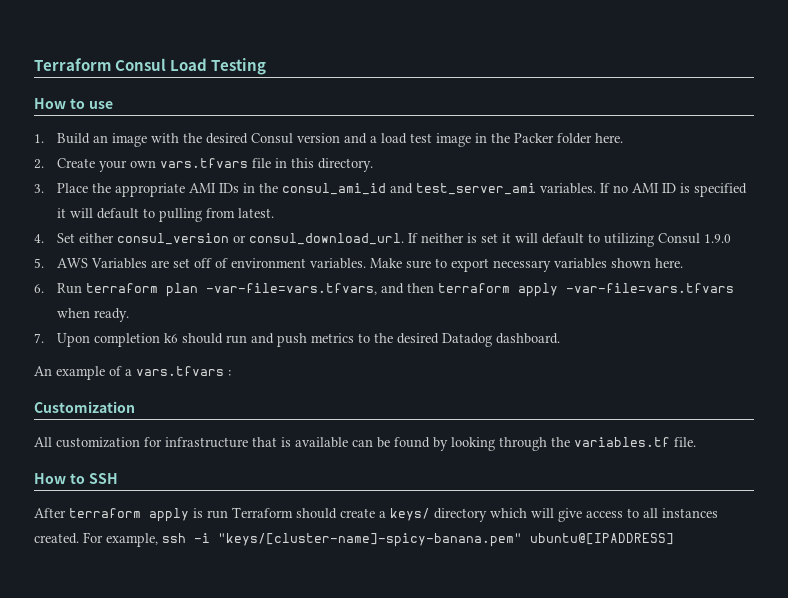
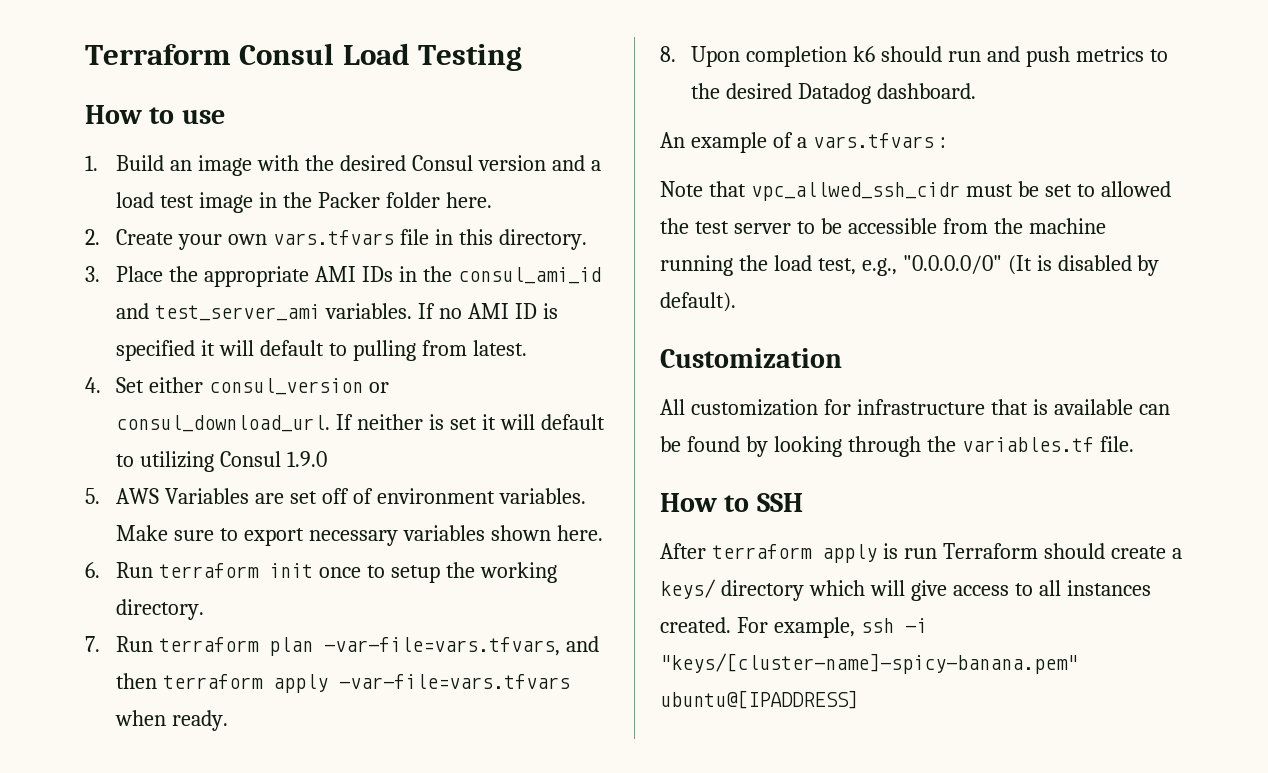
(159, 288) none -> [269,562,558,583] [116,599,205,620] [85,636,260,652] init once to setup the working directory. // 7. Run terraform
[34,333,44,343] 7. -> [660,46,676,62] 8.
(231, 373) none -> [660,181,1171,201] [660,218,1106,234] [660,255,1160,276] [660,292,736,312] // Note that vpc_allwed_ssh_cidr must be set to allowed the test server to be accessible from the machine running the load test, e.g., "0.0.0.0/0" (It is disabled by default).

